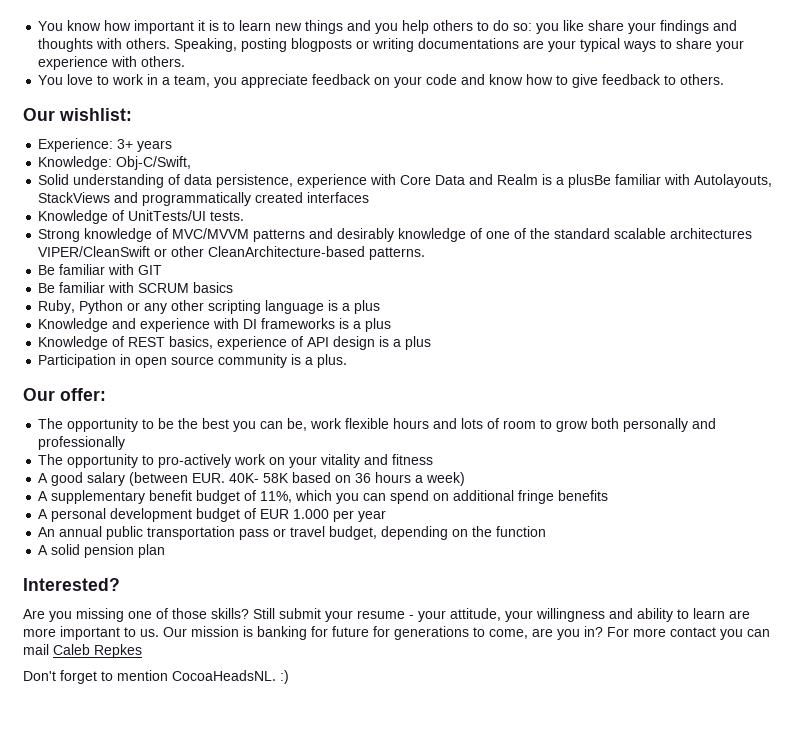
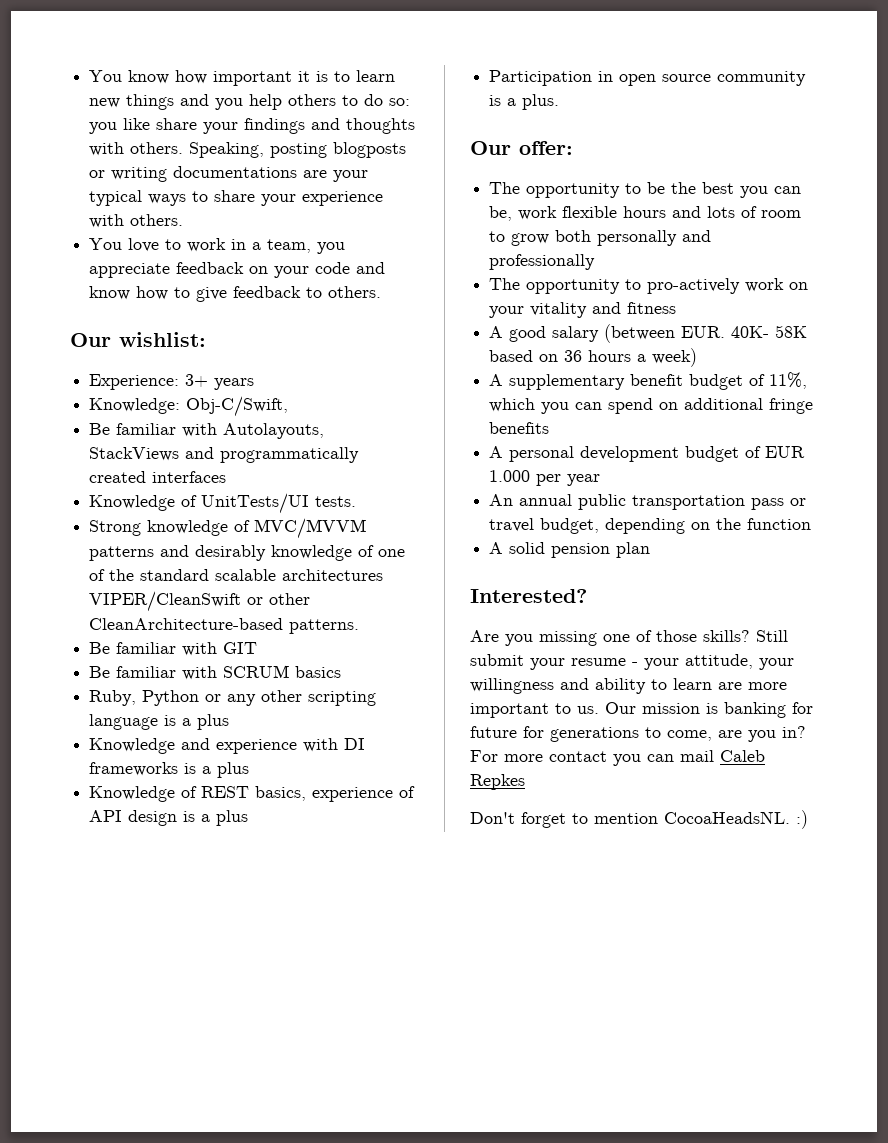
[38,174,612,188] Solid understanding of data persistence, experience with Core Data and Realm is a plusBe -> [89,423,111,435] Be

